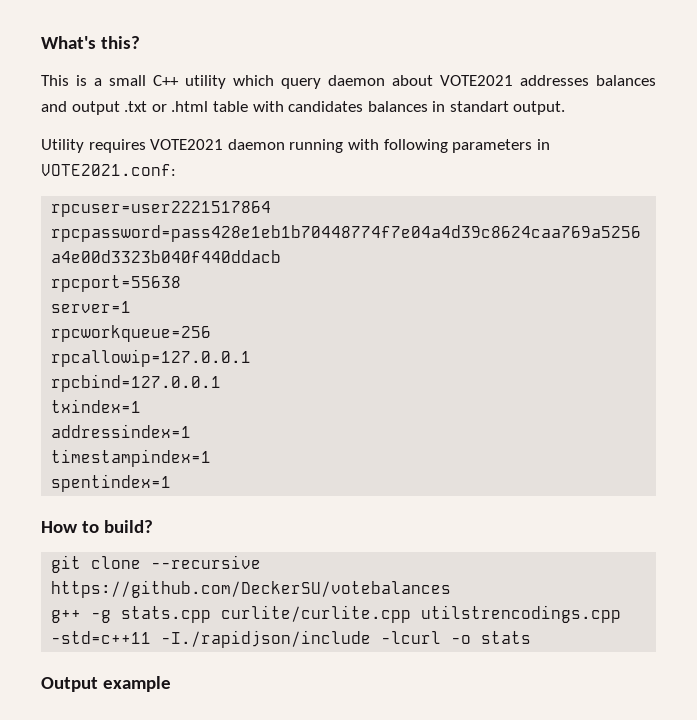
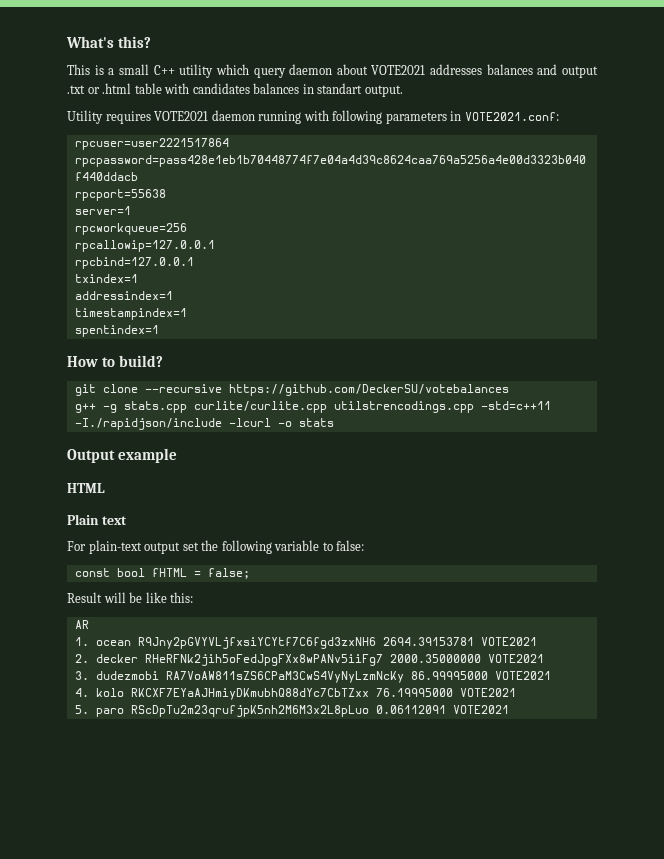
(171, 684) none -> [67,483,105,493] [67,514,127,525] [67,540,365,554] [74,568,250,579] [67,592,194,603] [74,620,89,629] [74,637,537,649] [74,654,544,666] [74,671,551,683] [74,688,516,700] [74,705,509,717] // HTML // Plain text // For plain-text output set the following variable to false: // const bool fHTML = false; // Result will be like this: // AR // 1. ocean R9Jny2pGVYVLjfxsiYCYtf7C6fgd3zxNH6 2694.39153781 VOTE2021 // 2. decker RHeRFNk2jih5oFedJpgFXx8wPANv5iiFg7 2000.35000000 VOTE2021 // 3. dudezmobi RA7VoAW811sZS6CPaM3CwS4VyNyLzmNcKy 86.99995000 VOTE2021 // 4. kolo RKCXF7EYaAJHmiyDKmubhQ88dYc7CbTZxx 76.19995000 VOTE2021 // 5. paro RScDpTu2m23qrufjpK5nh2M6M3x2L8pLuo 0.06112091 VOTE2021

